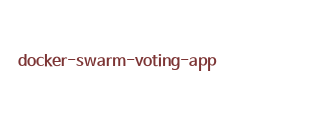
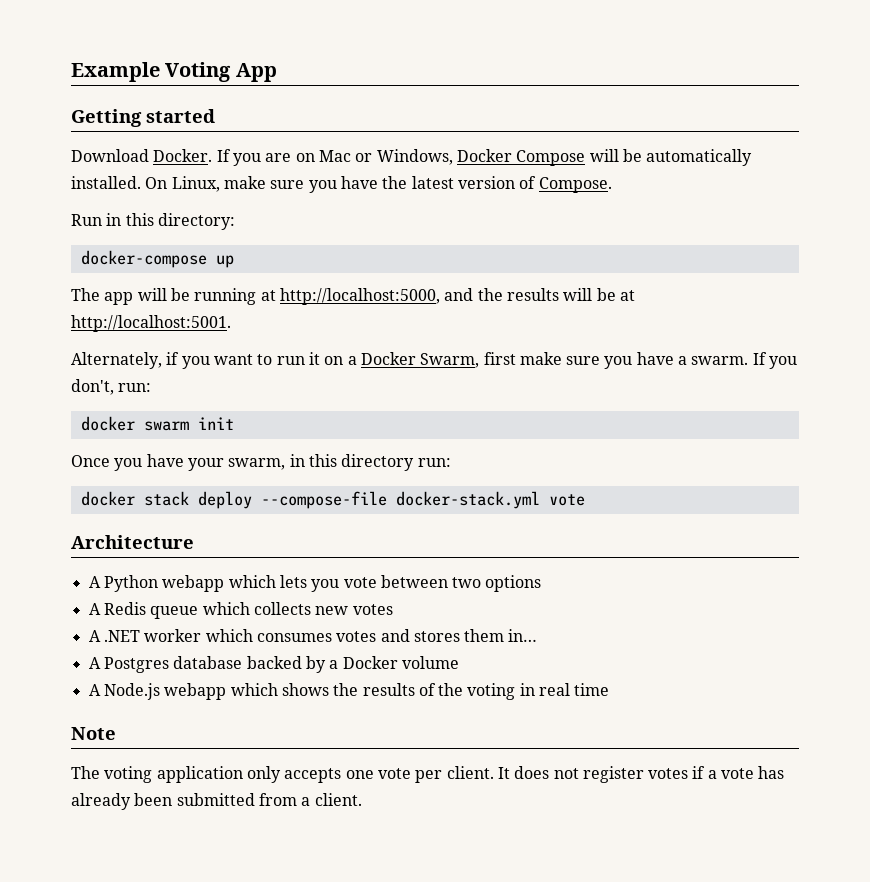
[18,54,217,71] docker-swarm-voting-app -> [71,62,277,82] [71,109,215,127] [71,149,753,166] [71,176,612,193] [71,213,235,230] [80,250,234,268] [71,288,635,305] [71,315,231,332] [71,352,798,369] [71,379,152,395] [80,416,234,431] [71,454,451,471] [80,491,585,509] [71,535,194,549] [88,575,542,592] [88,602,393,619] [88,629,538,642] [88,656,459,673] [88,683,610,700] [71,727,116,740] [71,766,785,783] [71,793,362,810] Example Voting App // Getting started // Download Docker. If you are on Mac or Windows, Docker Compose will be automatically installed. On Linux, make sure you have the latest version of Compose. // Run in this directory: // docker-compose up // The app will be running at http://localhost:5000, and the results will be at http://localhost:5001. // Alternately, if you want to run it on a Docker Swarm, first make sure you have a swarm. If you don't, run: // docker swarm init // Once you have your swarm, in this directory run: // docker stack deploy --compose-file docker-stack.yml vote // Architecture // A Python webapp which lets you vote between two options // A Redis queue which collects new votes // A .NET worker which consumes votes and stores them in… // A Postgres database backed by a Docker volume // A Node.js webapp which shows the results of the voting in real time // Note // The voting application only accepts one vote per client. It does not register votes if a vote has already been submitted from a client.

